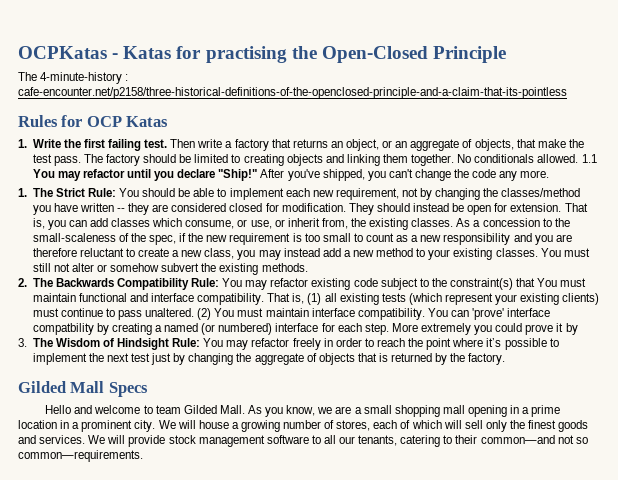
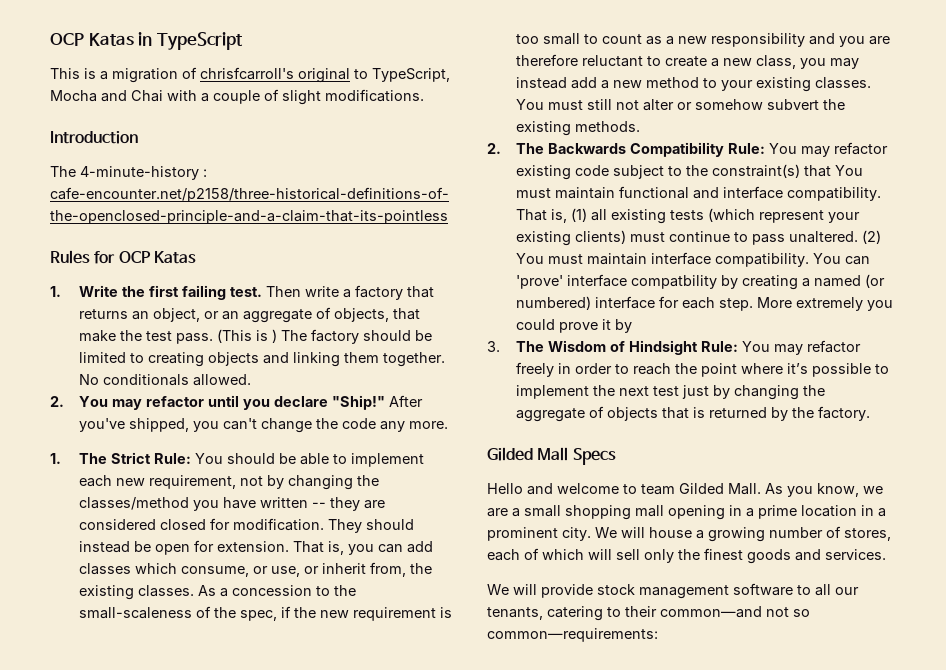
[18,46,506,63] OCPKatas - Katas for practising the Open-Closed Principle -> [50,32,243,50] [50,67,450,83] [50,89,424,105] [50,131,138,144] OCP Katas in TypeScript // This is a migration of chrisfcarroll's original to TypeScript, Mocha and Chai with a couple of slight modifications. // Introduction
(81, 161) none -> [216,329,277,343] (This is )
[581,154,597,163] 1.1 -> [50,396,64,407] // 2.
(86, 439) none -> (886, 554) //
[18,450,143,462] common—requirements. -> [487,628,658,642] common—requirements:

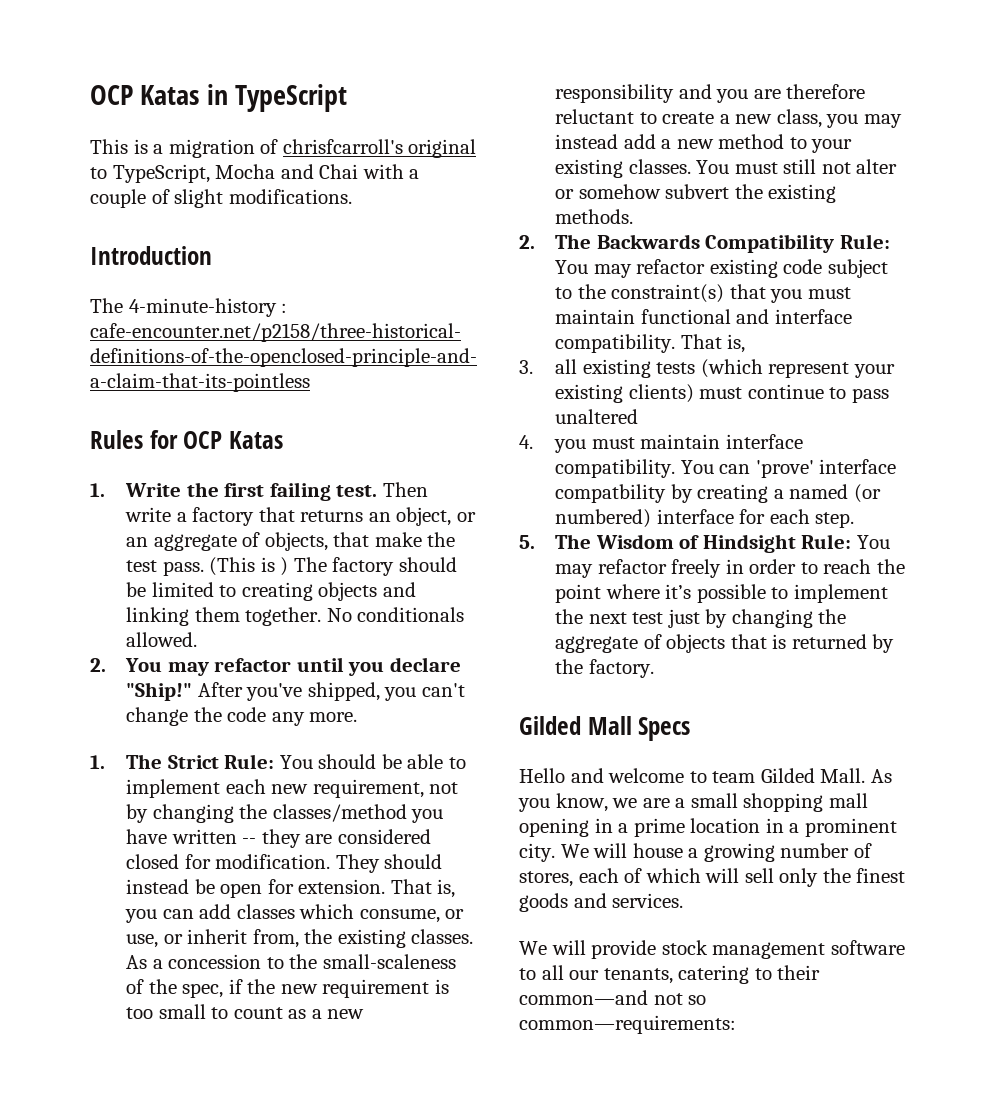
[834,165,863,176] You -> [770,289,803,303] you
[570,208,587,222] (1) -> [519,360,533,374] // 3.
[788,230,881,244] [515,253,544,264] unaltered. (2) You -> [555,409,639,424] [519,435,587,453] unaltered // 4. you
[756,297,893,311] [515,319,632,333] [487,341,500,352] More extremely you could prove it by // 3. -> [519,535,535,549] // 5.

